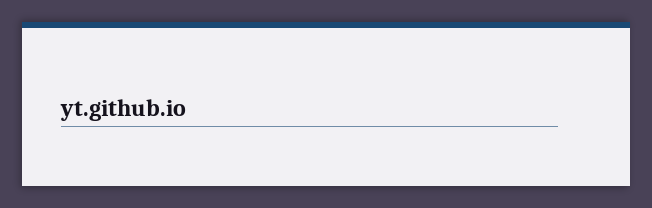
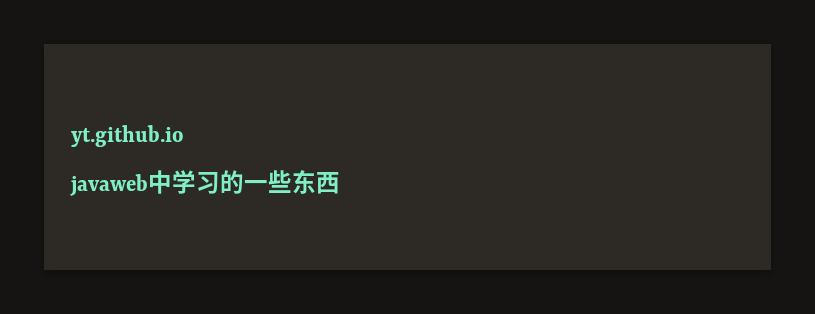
(186, 110) none -> [70,170,340,196] // javaweb中学习的一些东西

